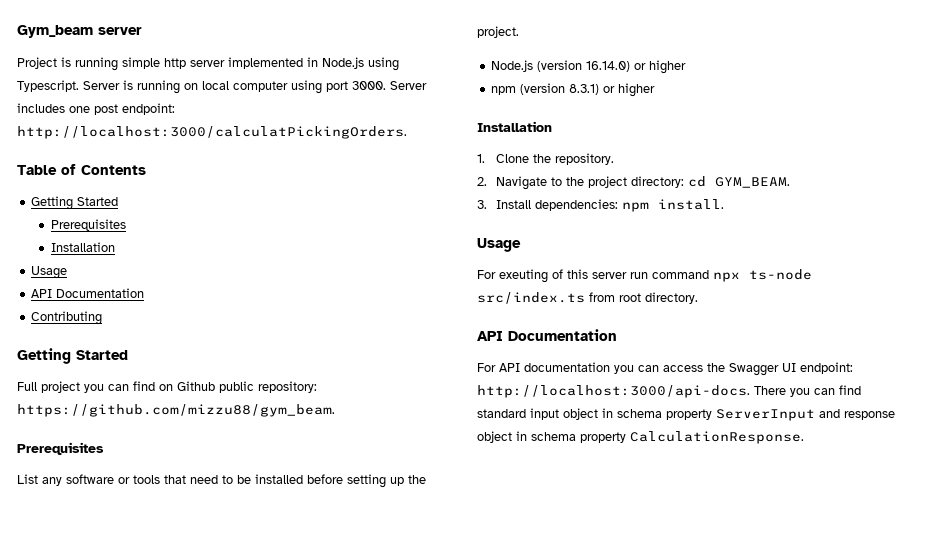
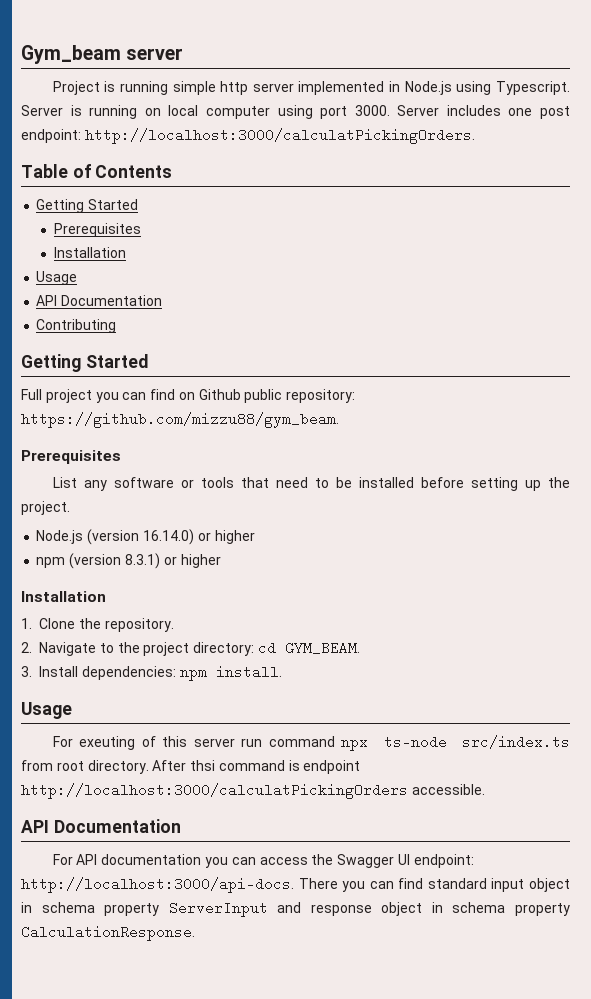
(698, 298) none -> [152,760,361,774] [21,783,485,799] After thsi command is endpoint http://localhost:3000/calculatPickingOrders accessible.

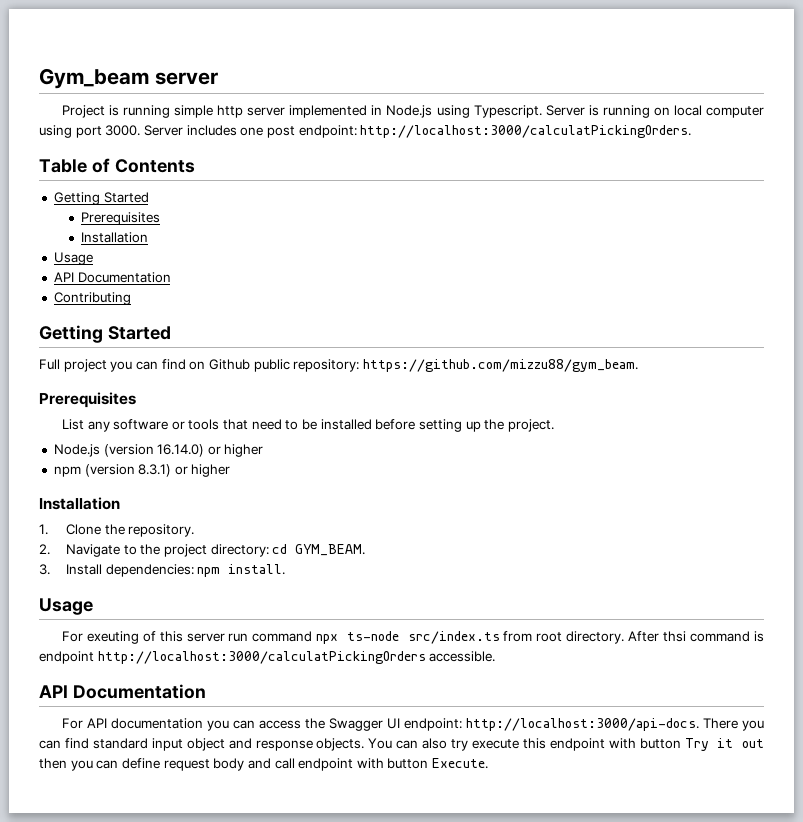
[21,901,570,917] [21,925,195,941] in schema property ServerInput and response object in schema property CalculationResponse. -> [228,738,764,751] [39,758,489,771] and response objects. You can also try execute this endpoint with button Try it out then you can define request body and call endpoint with button Execute.

